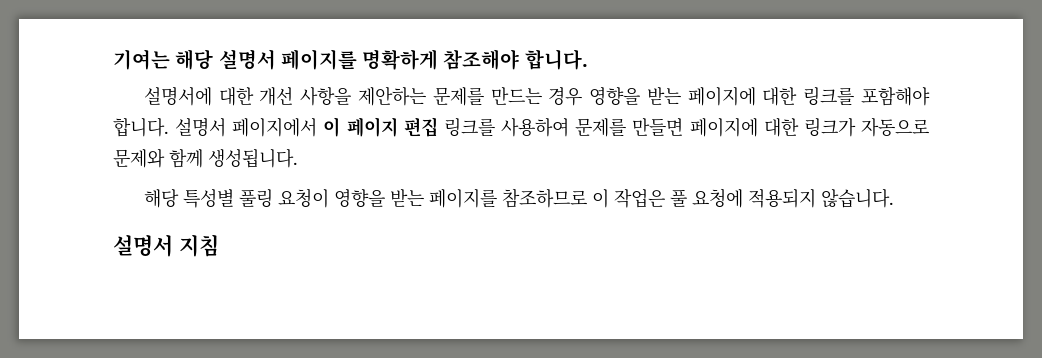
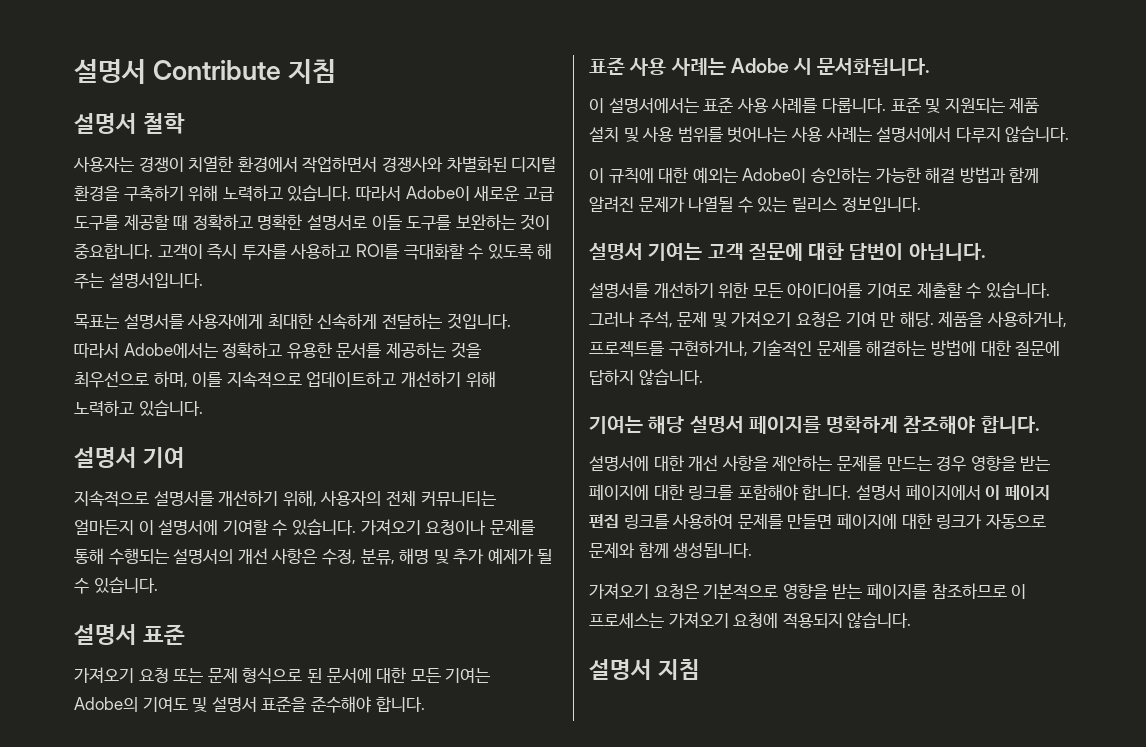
(113, 59) none -> [74,59,337,84] [74,113,186,134] [73,156,557,173] [74,185,554,202] [74,214,551,231] [74,243,553,260] [74,273,203,289] [74,313,511,329] [74,342,481,359] [74,371,496,388] [74,400,203,416] [74,447,186,468] [74,490,496,507] [74,519,535,536] [74,548,553,565] [74,577,158,594] [74,624,186,645] [74,667,491,684] [74,696,425,713] [589,57,931,76] [589,97,1040,113] [589,126,1070,143] [589,167,1040,184] [589,196,921,213] [589,242,986,261] [589,282,1050,299] [589,311,1067,328] [589,340,1061,357] [589,369,703,385] 설명서 Contribute 지침 // 설명서 철학 // 사용자는 경쟁이 치열한 환경에서 작업하면서 경쟁사와 차별화된 디지털 환경을 구축하기 위해 노력하고 있습니다. 따라서 Adobe이 새로운 고급 도구를 제공할 때 정확하고 명확한 설명서로 이들 도구를 보완하는 것이 중요합니다. 고객이 즉시 투자를 사용하고 ROI를 극대화할 수 있도록 해 주는 설명서입니다. // 목표는 설명서를 사용자에게 최대한 신속하게 전달하는 것입니다. 따라서 Adobe에서는 정확하고 유용한 문서를 제공하는 것을 최우선으로 하며, 이를 지속적으로 업데이트하고 개선하기 위해 노력하고 있습니다. // 설명서 기여 // 지속적으로 설명서를 개선하기 위해, 사용자의 전체 커뮤니티는 얼마든지 이 설명서에 기여할 수 있습니다. 가져오기 요청이나 문제를 통해 수행되는 설명서의 개선 사항은 수정, 분류, 해명 및 추가 예제가 될 수 있습니다. // 설명서 표준 // 가져오기 요청 또는 문제 형식으로 된 문서에 대한 모든 기여는 Adobe의 기여도 및 설명서 표준을 준수해야 합니다. // 표준 사용 사례는 Adobe 시 문서화됩니다. // 이 설명서에서는 표준 사용 사례를 다룹니다. 표준 및 지원되는 제품 설치 및 사용 범위를 벗어나는 사용 사례는 설명서에서 다루지 않습니다. // 이 규칙에 대한 예외는 Adobe이 승인하는 가능한 해결 방법과 함께 알려진 문제가 나열될 수 있는 릴리스 정보입니다. // 설명서 기여는 고객 질문에 대한 답변이 아닙니다. // 설명서를 개선하기 위한 모든 아이디어를 기여로 제출할 수 있습니다. 그러나 주석, 문제 및 가져오기 요청은 기여 만 해당. 제품을 사용하거나, 프로젝트를 구현하거나, 기술적인 문제를 해결하는 방법에 대한 질문에 답하지 않습니다. //
[143,188,329,208] 해당 특성별 풀링 요청이 -> [589,583,779,600] 가져오기 요청은 기본적으로
[613,189,687,208] 작업은 풀 -> [589,612,729,628] 프로세스는 가져오기

